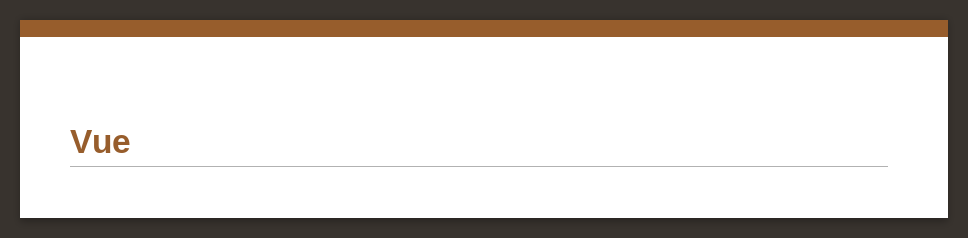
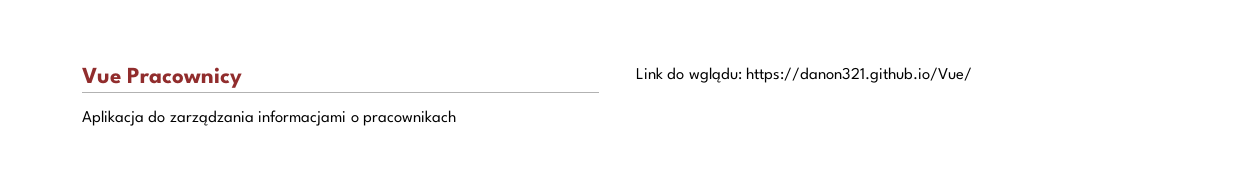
(131, 141) none -> [127,67,243,88] [82,110,457,126] [636,67,973,83] Pracownicy // Aplikacja do zarządzania informacjami o pracownikach // Link do wglądu: https://danon321.github.io/Vue/

